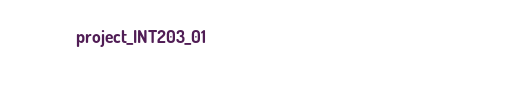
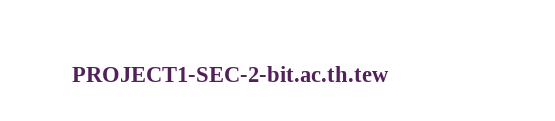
[76,30,206,47] project_INT203_01 -> [72,66,389,82] PROJECT1-SEC-2-bit.ac.th.tew

